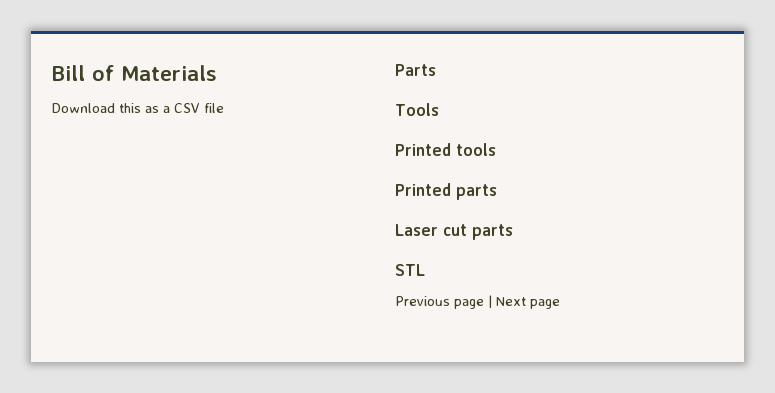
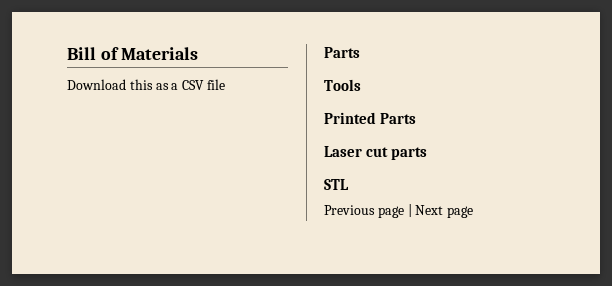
[456,143,496,156] [395,183,497,200] tools // Printed parts -> [380,113,417,124] Parts

